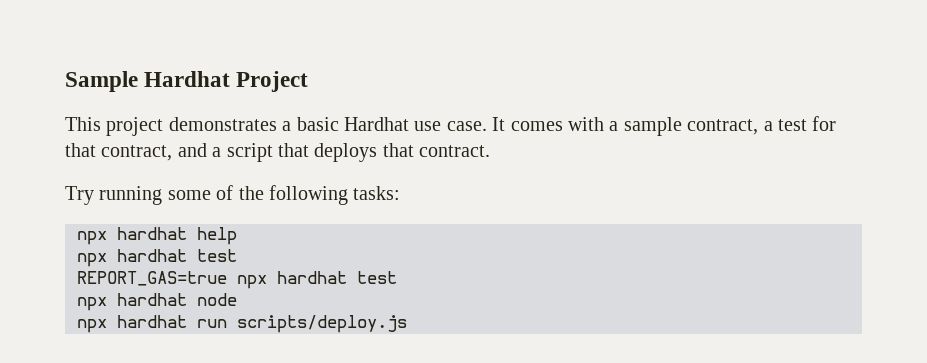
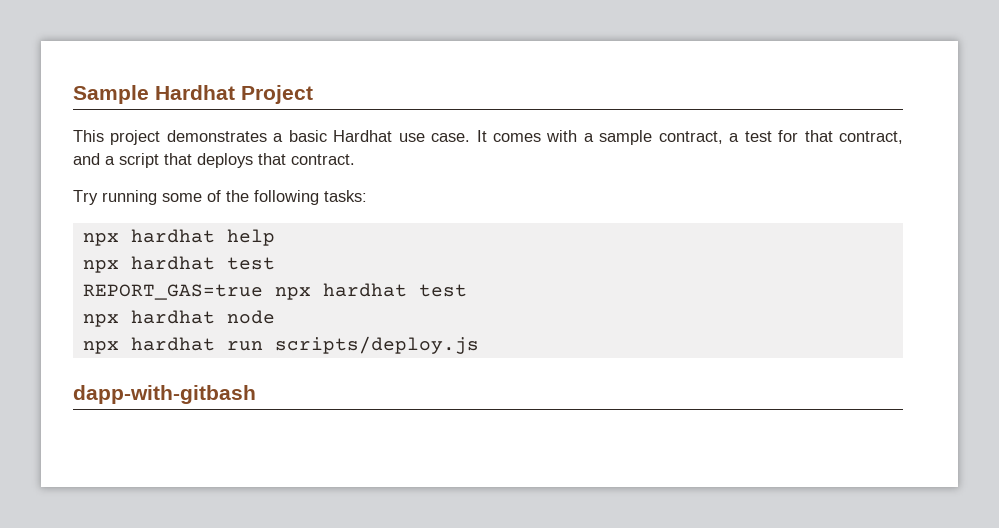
(407, 324) none -> [73,385,256,404] // dapp-with-gitbash

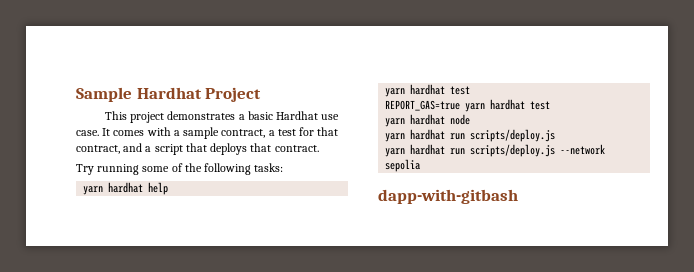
[82,233,119,246] npx -> [83,186,104,195] yarn
[82,260,119,273] npx -> [385,88,406,97] yarn
[274,283,467,300] [82,314,119,327] npx hardhat test // npx -> [465,99,551,112] [385,118,406,127] yarn hardhat test // yarn
[82,336,479,354] npx hardhat run scripts/deploy.js -> [385,129,556,142] [385,144,606,157] [385,159,421,172] yarn hardhat run scripts/deploy.js // yarn hardhat run scripts/deploy.js --network sepolia

